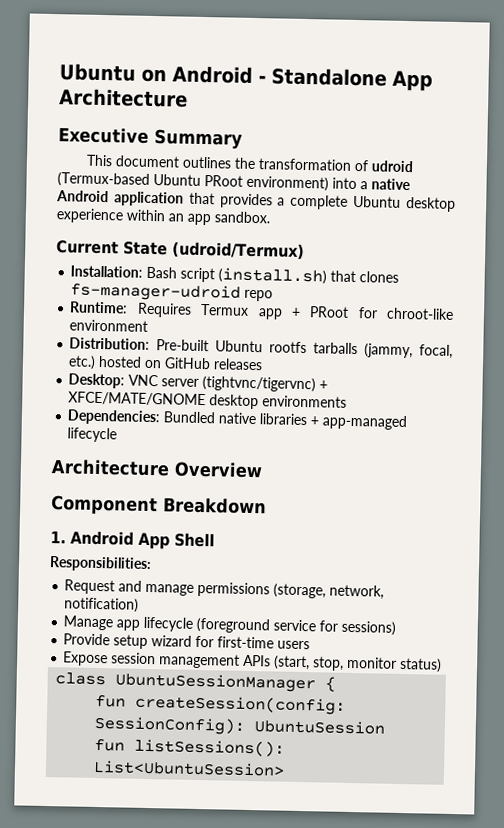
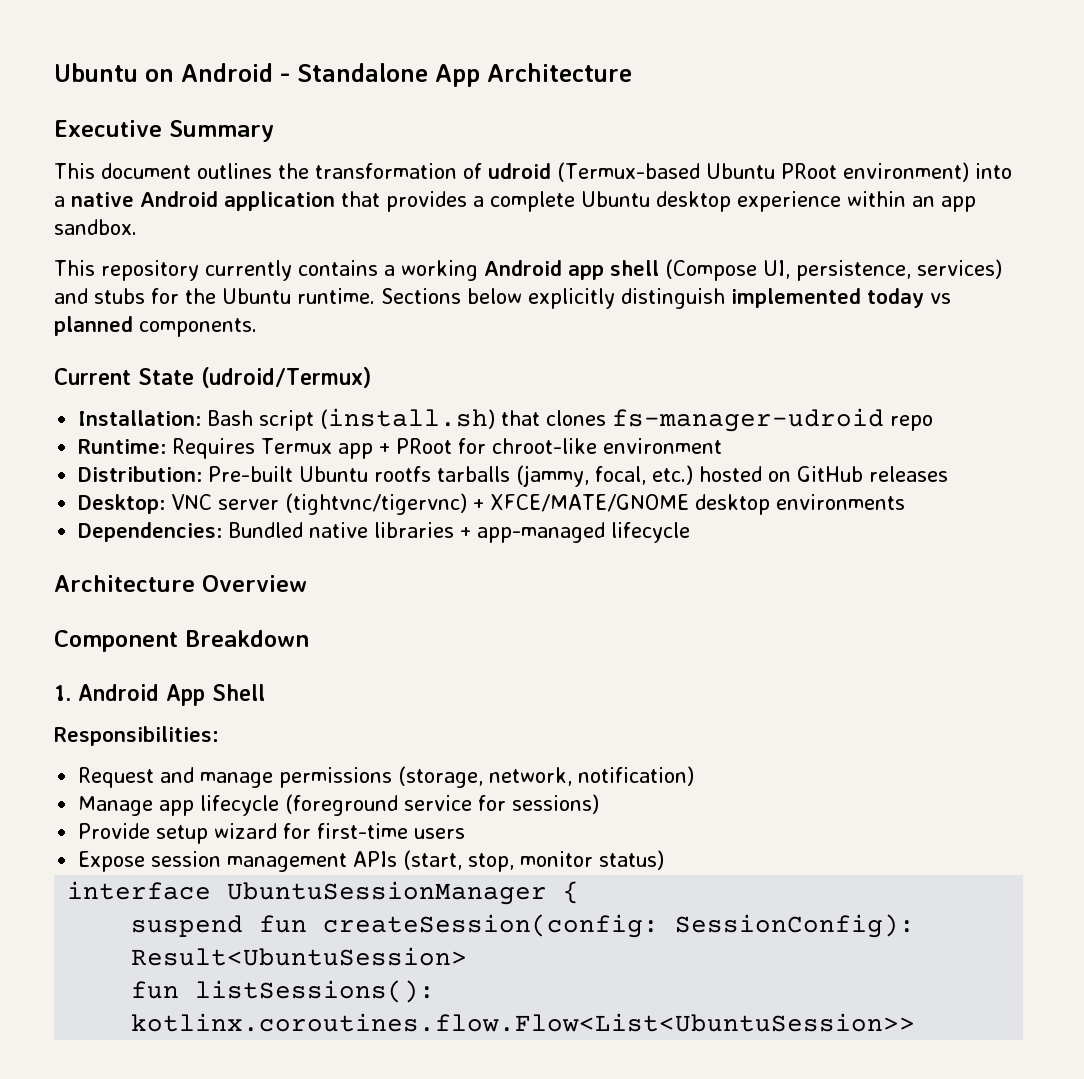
(270, 217) none -> [54,259,1002,281] [54,288,951,309] [54,316,257,337] // This repository currently contains a working Android app shell (Compose UI, persistence, services) and stubs for the Ubuntu runtime. Sections below explicitly distinguish implemented today vs planned components.
[55,672,107,686] class -> [67,881,212,900] interface
(337, 684) none -> [131,915,244,937] suspend
[254,719,386,735] UbuntuSession -> [131,947,468,966] Result<UbuntuSession>
[93,759,286,777] List<UbuntuSession> -> [131,1013,916,1032] kotlinx.coroutines.flow.Flow<List<UbuntuSession>>

